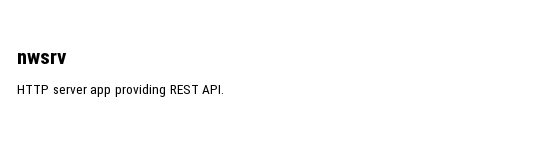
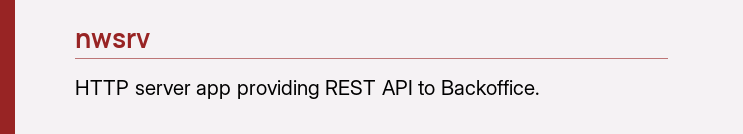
[202,85,225,94] API. -> [381,80,540,95] API to Backoffice.

